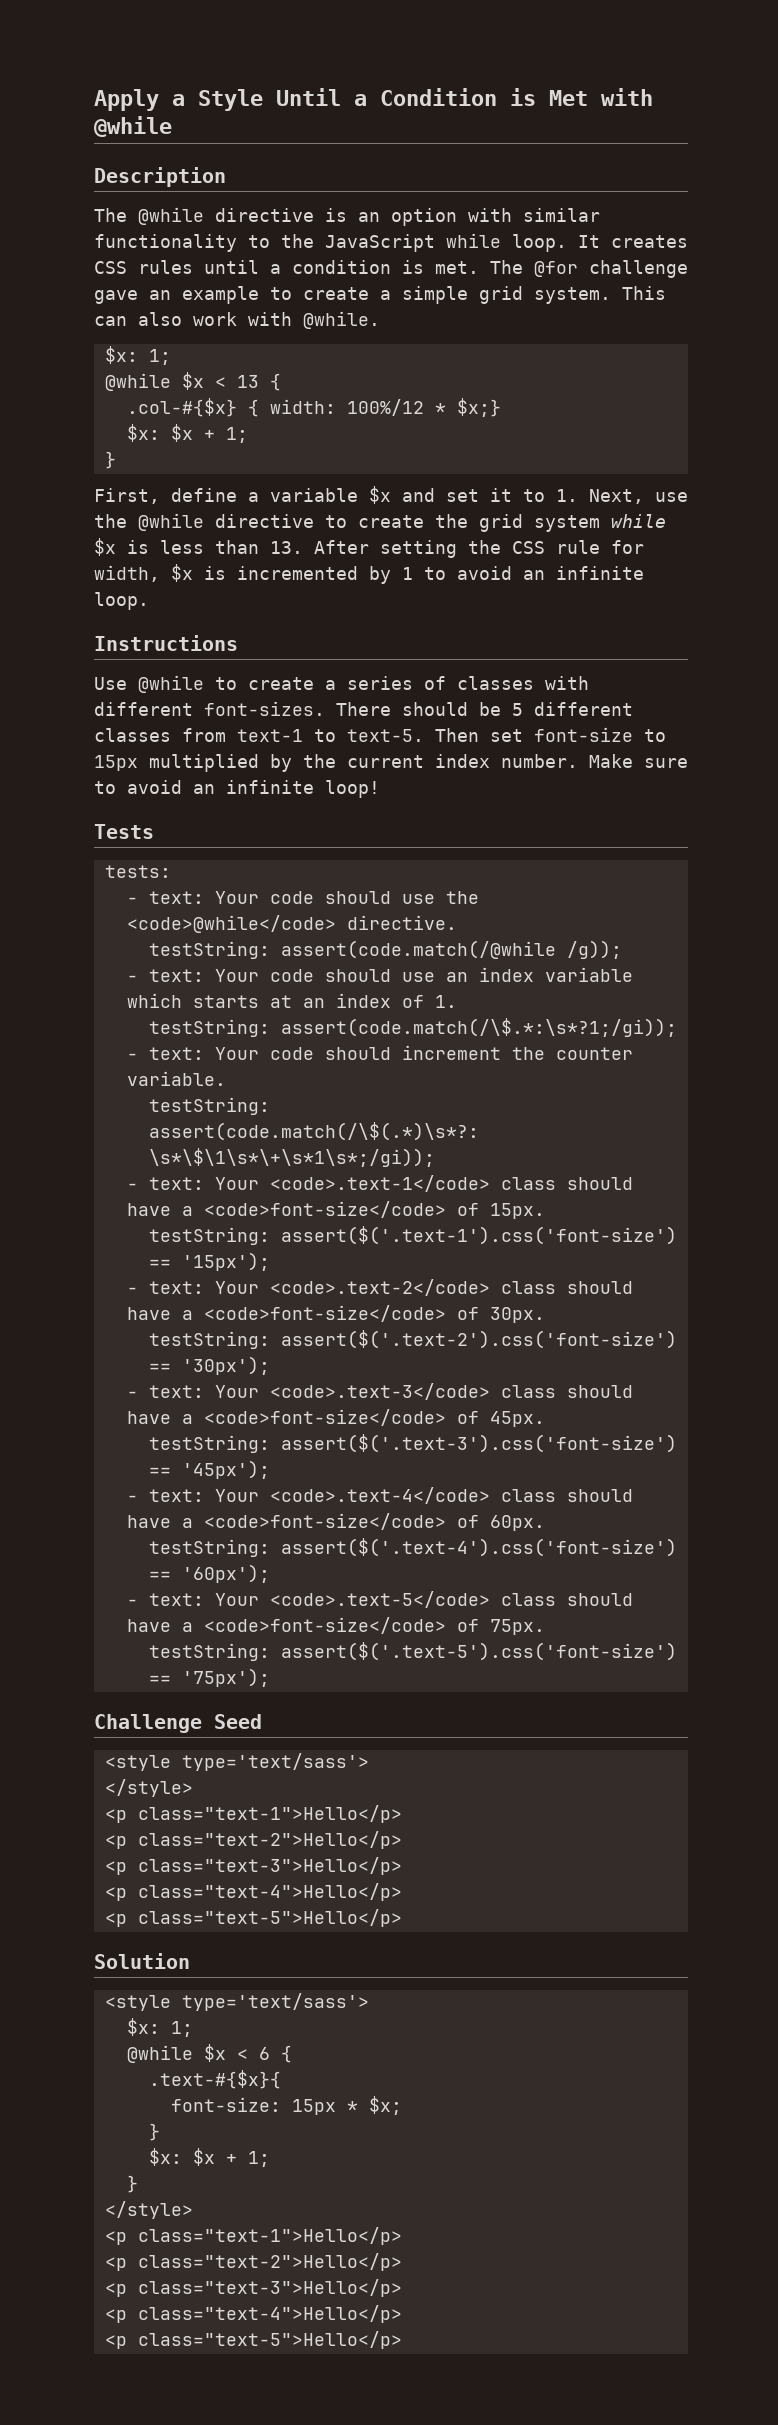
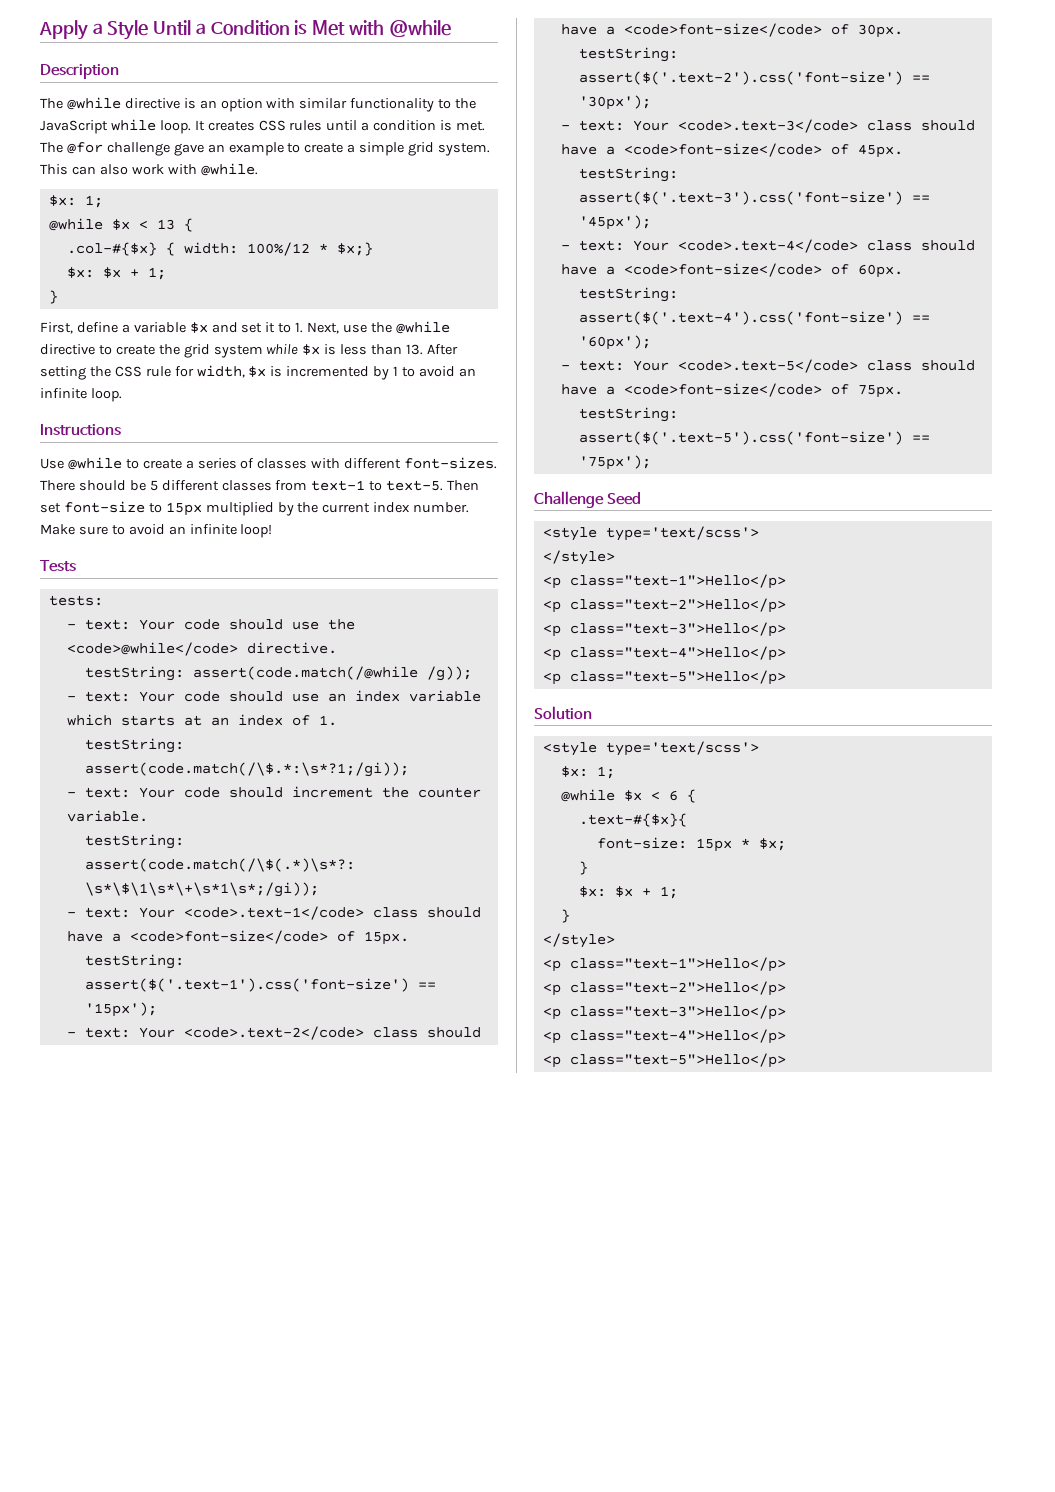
[181,1753,369,1771] type='text/sass'> -> [605,526,759,541] type='text/scss'>
[181,1993,369,2011] type='text/sass'> -> [605,741,759,756] type='text/scss'>

